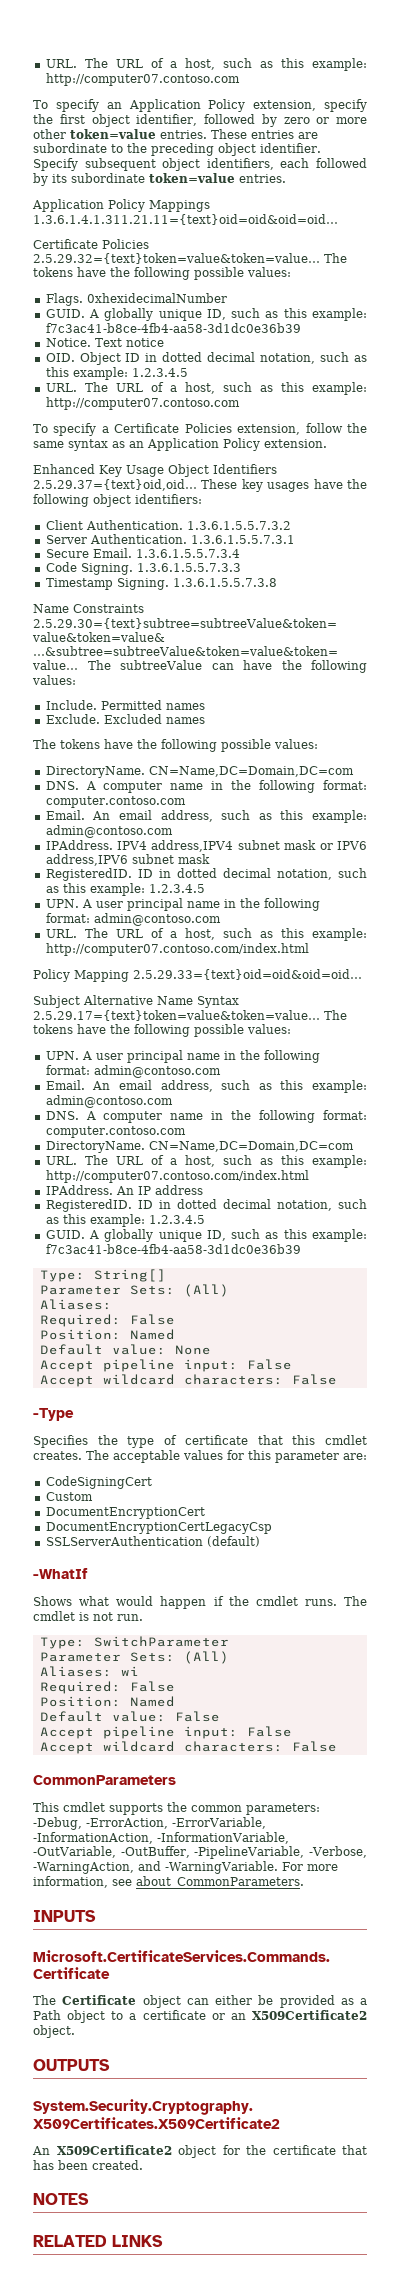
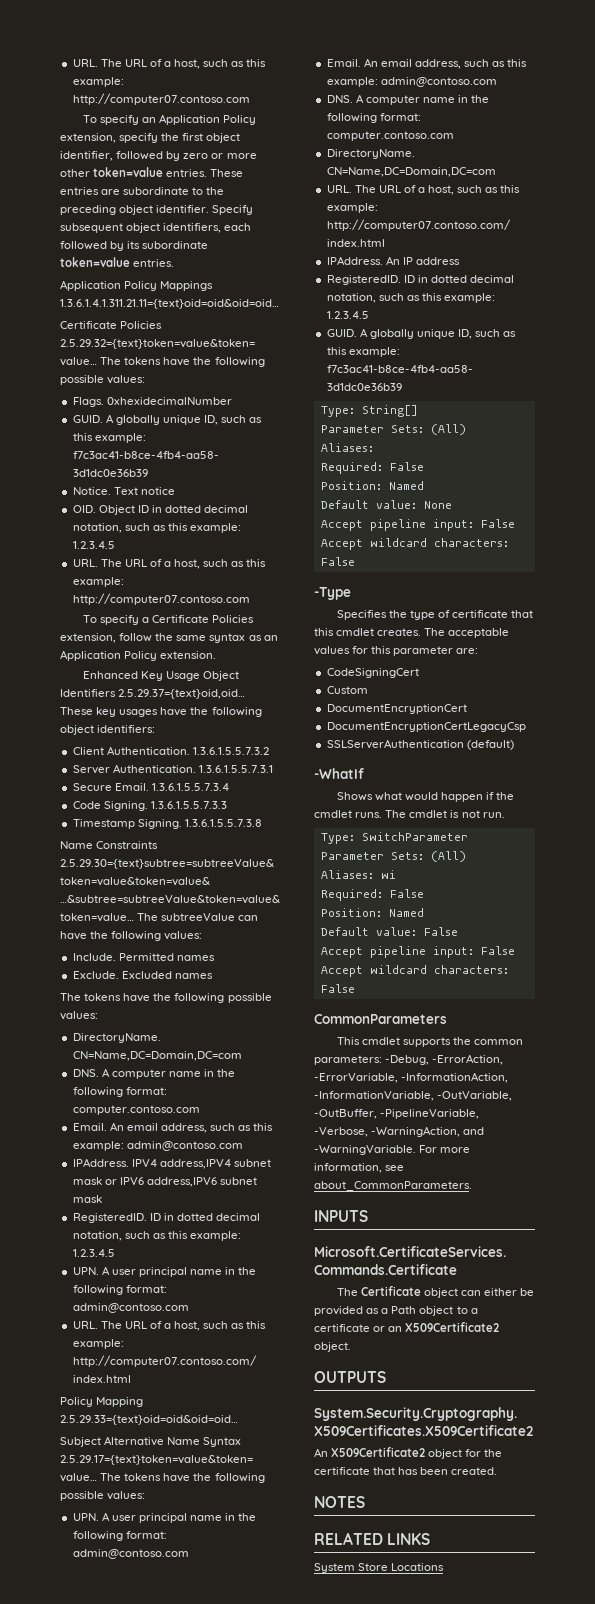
(163, 2241) none -> [314,1563,445,1573] // System Store Locations

